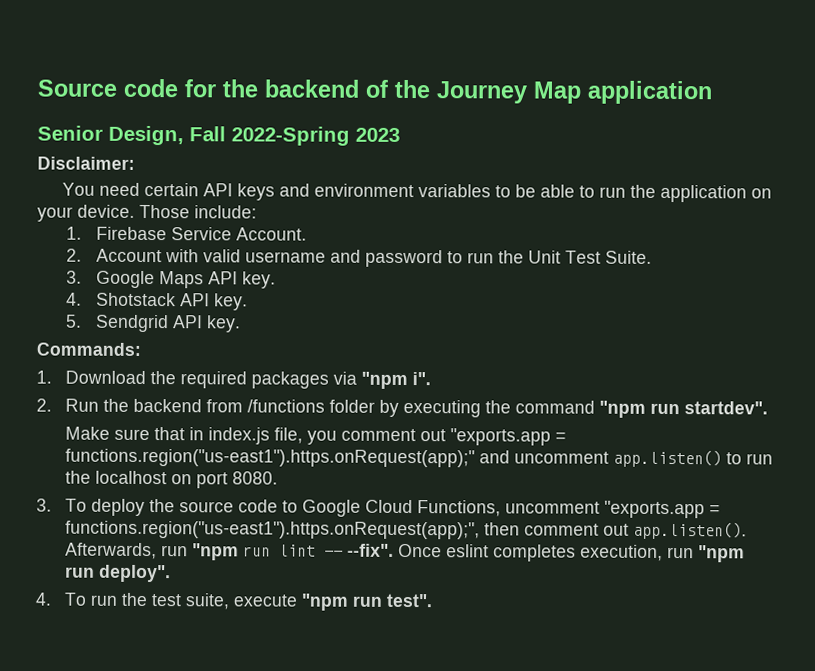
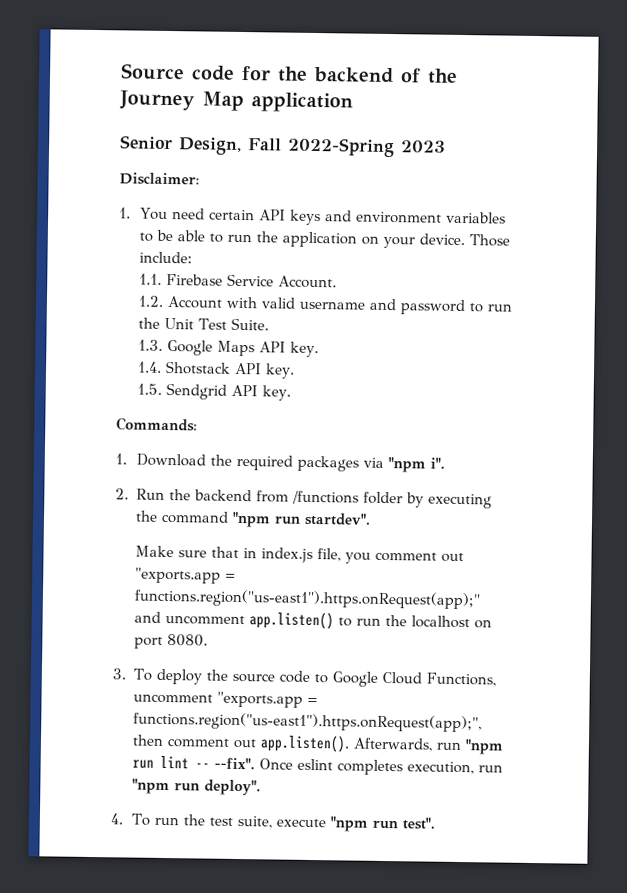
(135, 163) none -> [119,207,131,219] 1.
[66,226,83,240] 1. -> [138,273,162,285] 1.1.
[66,248,83,262] 2. -> [137,295,164,307] 1.2.
[66,270,83,284] 3. -> [137,339,163,351] 1.3.
[66,292,83,306] 4. -> [136,361,162,373] 1.4.
[66,314,83,328] 5. -> [136,383,162,395] 1.5.

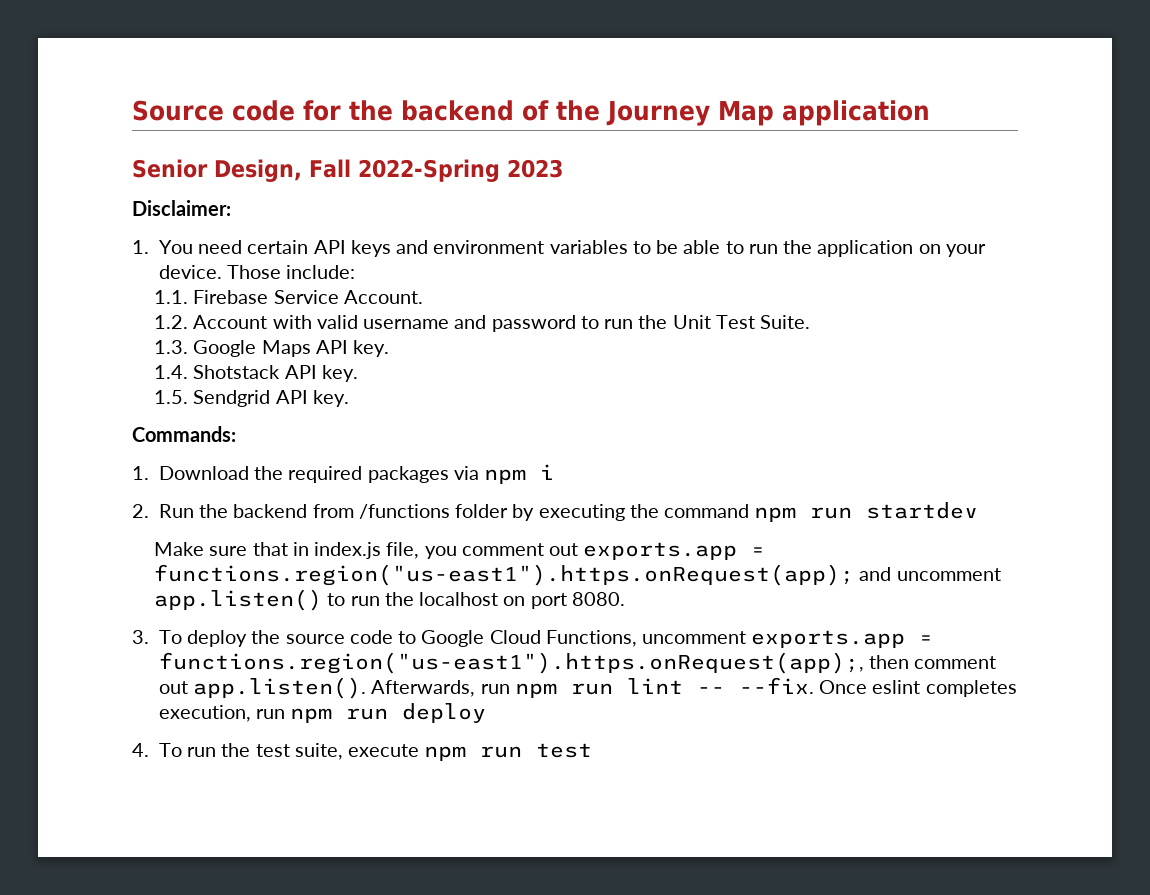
[387,457,445,473] "npm i". -> [484,464,555,484] npm i
[231,511,371,528] "npm run startdev". -> [754,502,979,522] npm run startdev
[134,567,236,584] [133,588,481,610] "exports.app = functions.region("us-east1").https.onRequest(app);" -> [583,542,766,560] [154,564,855,586] exports.app = functions.region("us-east1").https.onRequest(app);
[216,691,318,708] [132,711,482,733] "exports.app = functions.region("us-east1").https.onRequest(app);", -> [751,630,934,648] [158,652,864,674] exports.app = functions.region("us-east1").https.onRequest(app);,
[464,739,504,755] "npm -> [514,683,557,698] npm
[213,757,255,770] --fix". -> [738,677,814,694] --fix.
[131,778,261,796] "npm run deploy". -> [290,703,487,723] npm run deploy
[329,816,435,832] "npm run test". -> [424,743,593,761] npm run test

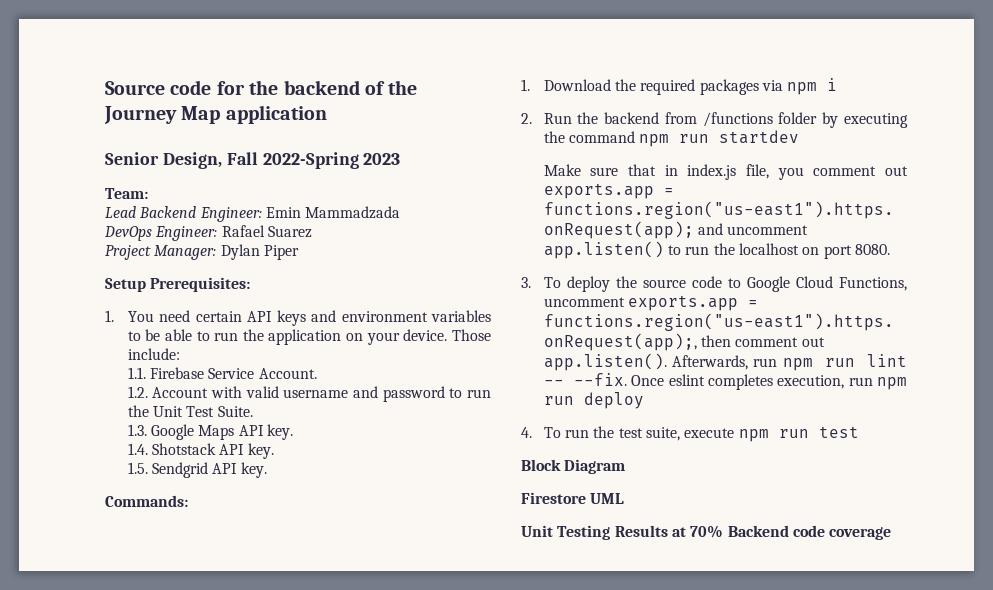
[132,200,231,216] Disclaimer: -> [105,188,148,199] [105,206,401,222] [104,225,312,241] [105,244,299,260] [105,277,251,292] Team: // Lead Backend Engineer: Emin Mammadzada // DevOps Engineer: Rafael Suarez // Project Manager: Dylan Piper // Setup Prerequisites:
(593, 750) none -> [521,459,626,474] [521,492,625,504] [521,525,892,540] // Block Diagram // Firestore UML // Unit Testing Results at 70% Backend code coverage

